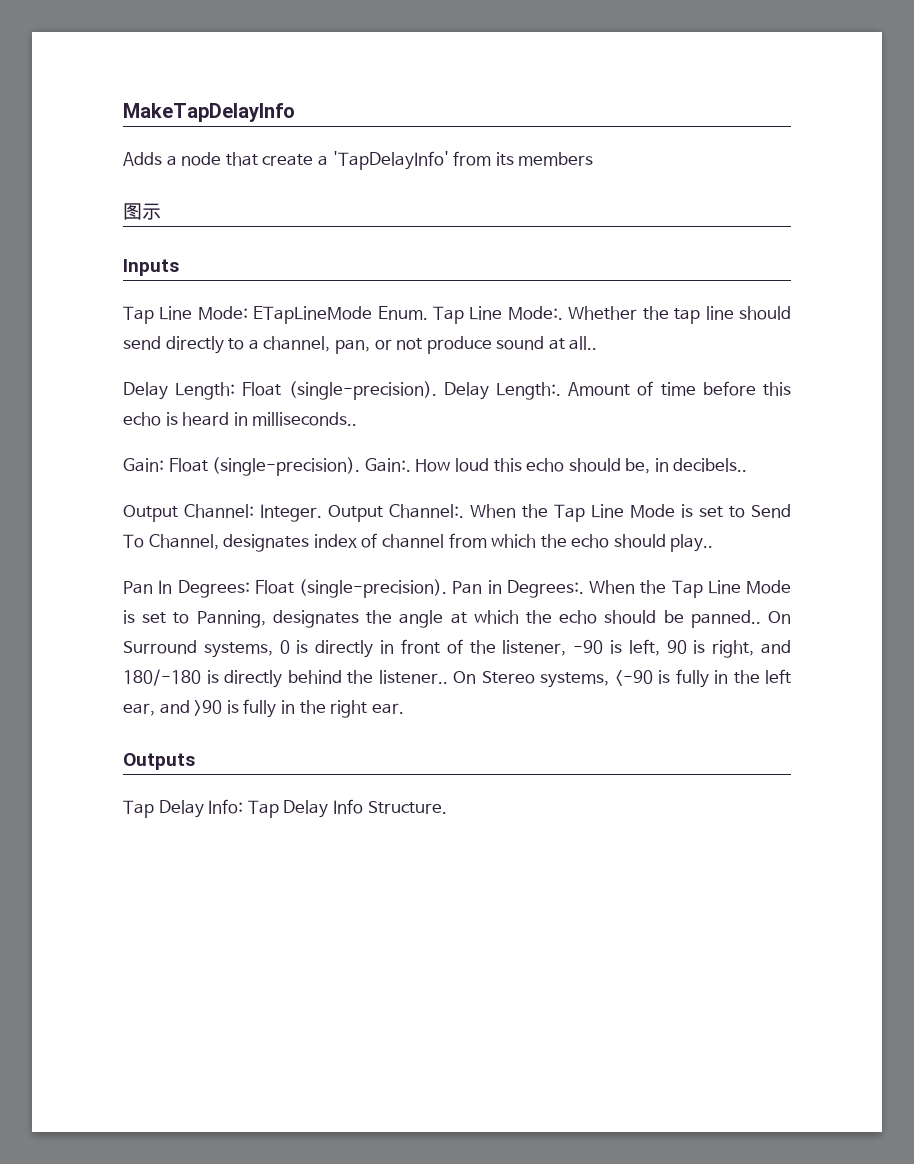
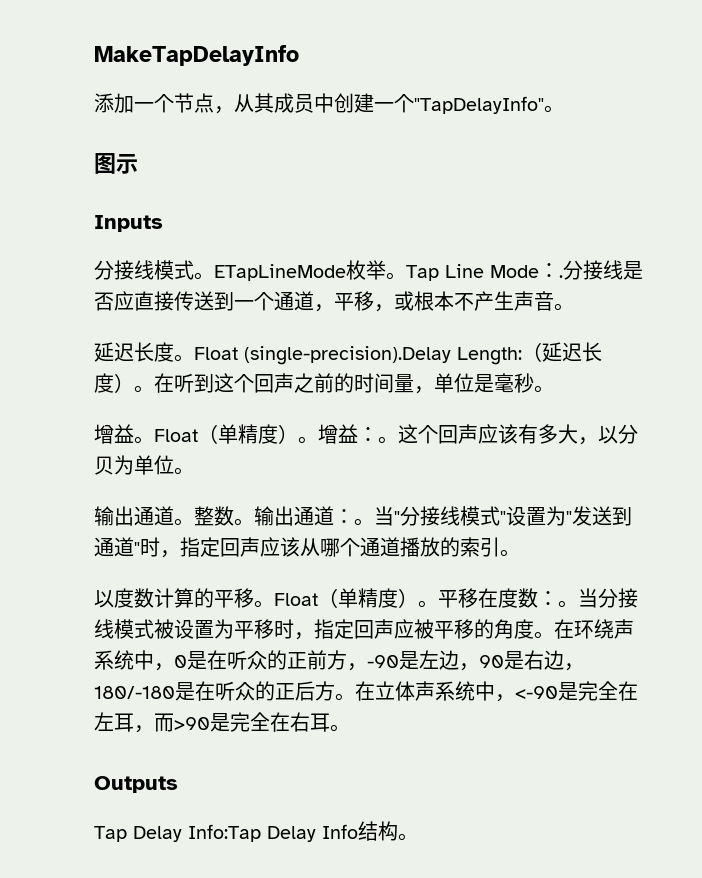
[123,151,594,170] [123,203,161,220] [123,259,179,276] [123,306,791,324] [123,336,598,354] [123,381,792,400] [123,412,358,426] [123,457,748,476] [123,504,791,522] [123,533,714,552] [123,579,791,598] [123,610,792,628] [123,639,792,658] [123,669,791,688] [123,699,404,718] Adds a node that create a 'TapDelayInfo' from its members // 图示 // Inputs // Tap Line Mode: ETapLineMode Enum. Tap Line Mode:. Whether the tap line should send directly to a channel, pan, or not produce sound at all.. // Delay Length: Float (single-precision). Delay Length:. Amount of time before this echo is heard in milliseconds.. // Gain: Float (single-precision). Gain:. How loud this echo should be, in decibels.. // Output Channel: Integer. Output Channel:. When the Tap Line Mode is set to Send To Channel, designates index of channel from which the echo should play.. // Pan In Degrees: Float (single-precision). Pan in Degrees:. When the Tap Line Mode is set to Panning, designates the angle at which the echo should be panned.. On Surround systems, 0 is directly in front of the listener, -90 is left, 90 is right, and 180/-180 is directly behind the listener.. On Stereo systems, <-90 is fully in the left ear, and >90 is fully in the right ear. -> [94,93,564,114] [94,153,138,174] [94,215,163,232] [94,260,643,281] [94,291,574,312] [94,342,602,365] [94,373,554,394] [94,424,638,445] [94,455,194,475] [94,506,632,526] [94,537,520,558] [94,588,638,608] [94,619,634,640] [94,650,584,671] [94,681,638,702] [94,712,350,733] 添加一个节点，从其成员中创建一个"TapDelayInfo"。 // 图示 // Inputs // 分接线模式。ETapLineMode枚举。Tap Line Mode：.分接线是否应直接传送到一个通道，平移，或根本不产生声音。 // 延迟长度。Float (single-precision).Delay Length:（延迟长度）。在听到这个回声之前的时间量，单位是毫秒。 // 增益。Float（单精度）。增益：。这个回声应该有多大，以分贝为单位。 // 输出通道。整数。输出通道：。当"分接线模式"设置为"发送到通道"时，指定回声应该从哪个通道播放的索引。 // 以度数计算的平移。Float（单精度）。平移在度数：。当分接线模式被设置为平移时，指定回声应被平移的角度。在环绕声系统中，0是在听众的正前方，-90是左边，90是右边，180/-180是在听众的正后方。在立体声系统中，<-90是完全在左耳，而>90是完全在右耳。
[208,799,279,818] Info: Tap -> [188,824,261,842] Info:Tap
[367,801,447,814] Structure. -> [358,821,418,841] 结构。

